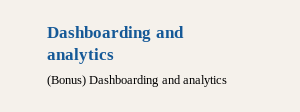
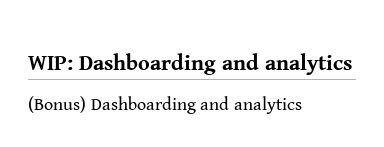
(47, 34) none -> [28,56,73,70] WIP:

